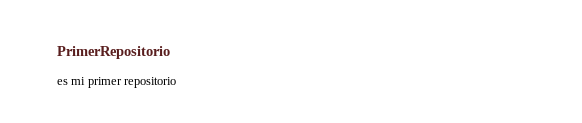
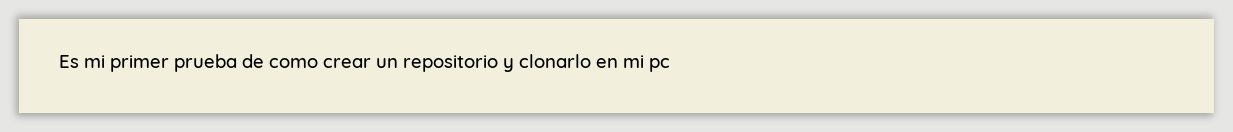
[57,46,170,59] [57,77,177,88] PrimerRepositorio // es mi primer repositorio -> [59,54,670,72] Es mi primer prueba de como crear un repositorio y clonarlo en mi pc

